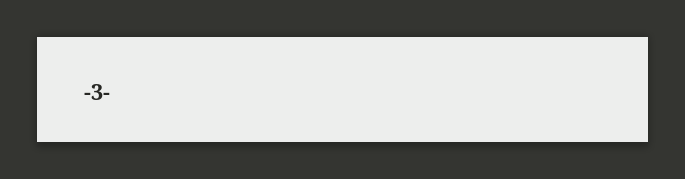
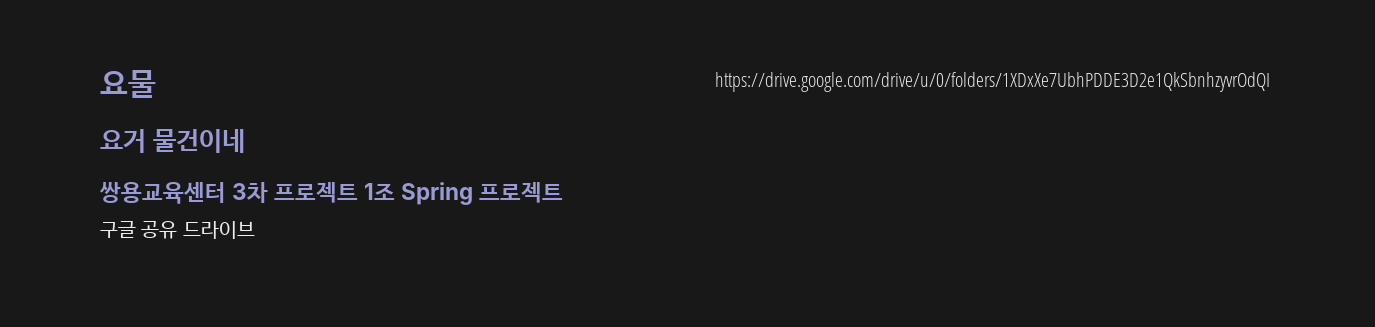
[84,84,110,100] -3- -> [100,70,156,98] [100,129,246,153] [99,182,564,205] [100,221,255,239] [715,72,1270,92] 요물 // 요거 물건이네 // 쌍용교육센터 3차 프로젝트 1조 Spring 프로젝트 // 구글 공유 드라이브 https://drive.google.com/drive/u/0/folders/1XDxXe7UbhPDDE3D2e1QkSbnhzyvrOdQI

